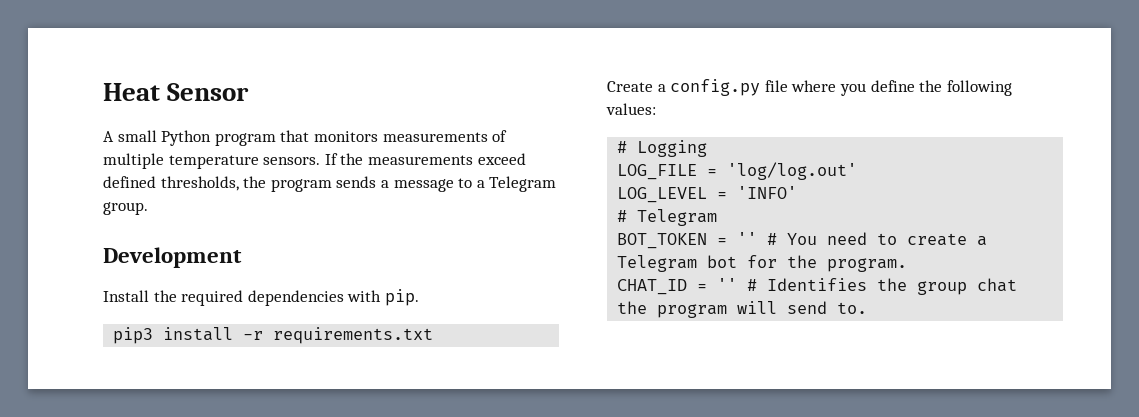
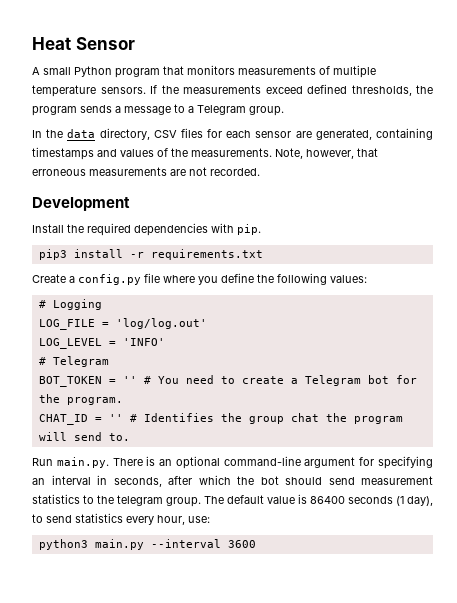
(148, 208) none -> [32,128,434,140] [32,147,378,160] [32,167,260,176] // In the data directory, CSV files for each sensor are generated, containing timestamps and values of the measurements. Note, however, that erroneous measurements are not recorded.
(868, 308) none -> [32,456,433,469] [32,475,433,487] [32,494,433,507] [32,513,210,525] [38,539,256,550] // Run main.py. There is an optional command-line argument for specifying an interval in seconds, after which the bot should send measurement statistics to the telegram group. The default value is 86400 seconds (1 day), to send statistics every hour, use: // python3 main.py --interval 3600

